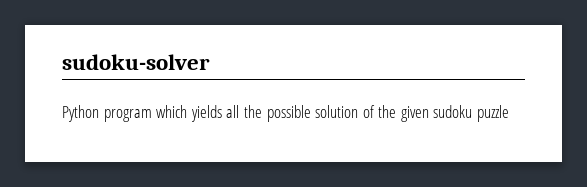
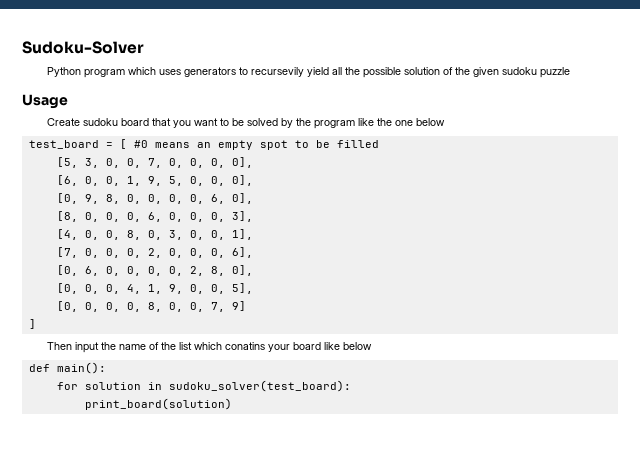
[62,54,210,70] sudoku-solver -> [22,41,144,54] Sudoku-Solver
[190,105,222,122] yields -> [158,67,329,77] uses generators to recursevily yield
(510, 113) none -> [22,94,68,109] [46,118,445,129] [28,139,379,150] [56,157,253,168] [56,175,253,186] [56,193,253,204] [56,211,253,222] [56,229,253,240] [56,247,253,258] [56,265,253,276] [56,283,253,294] [56,301,246,312] [28,319,36,329] [46,342,372,353] [28,362,106,374] [56,380,351,392] [84,398,232,410] // Usage // Create sudoku board that you want to be solved by the program like the one below // test_board = [ #0 means an empty spot to be filled // [5, 3, 0, 0, 7, 0, 0, 0, 0], // [6, 0, 0, 1, 9, 5, 0, 0, 0], // [0, 9, 8, 0, 0, 0, 0, 6, 0], // [8, 0, 0, 0, 6, 0, 0, 0, 3], // [4, 0, 0, 8, 0, 3, 0, 0, 1], // [7, 0, 0, 0, 2, 0, 0, 0, 6], // [0, 6, 0, 0, 0, 0, 2, 8, 0], // [0, 0, 0, 4, 1, 9, 0, 0, 5], // [0, 0, 0, 0, 8, 0, 0, 7, 9] // ] // Then input the name of the list which conatins your board like below // def main(): // for solution in sudoku_solver(test_board): // print_board(solution)

